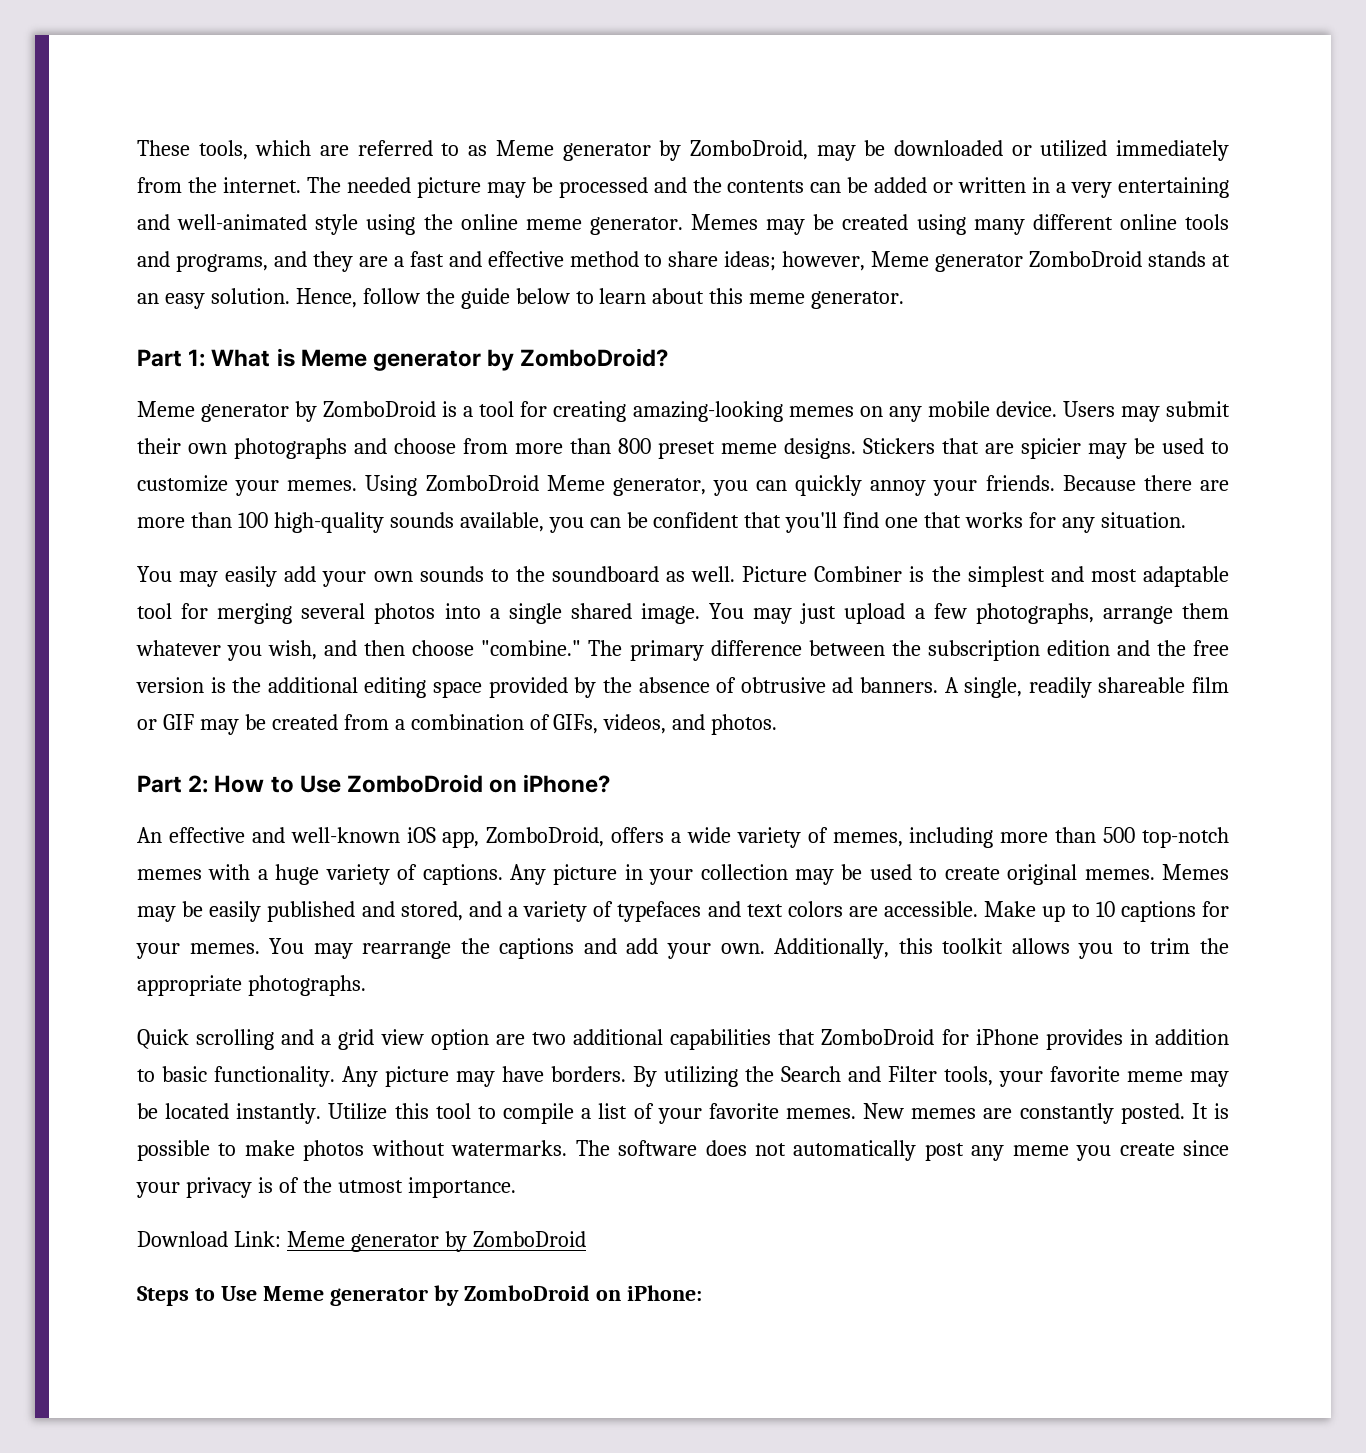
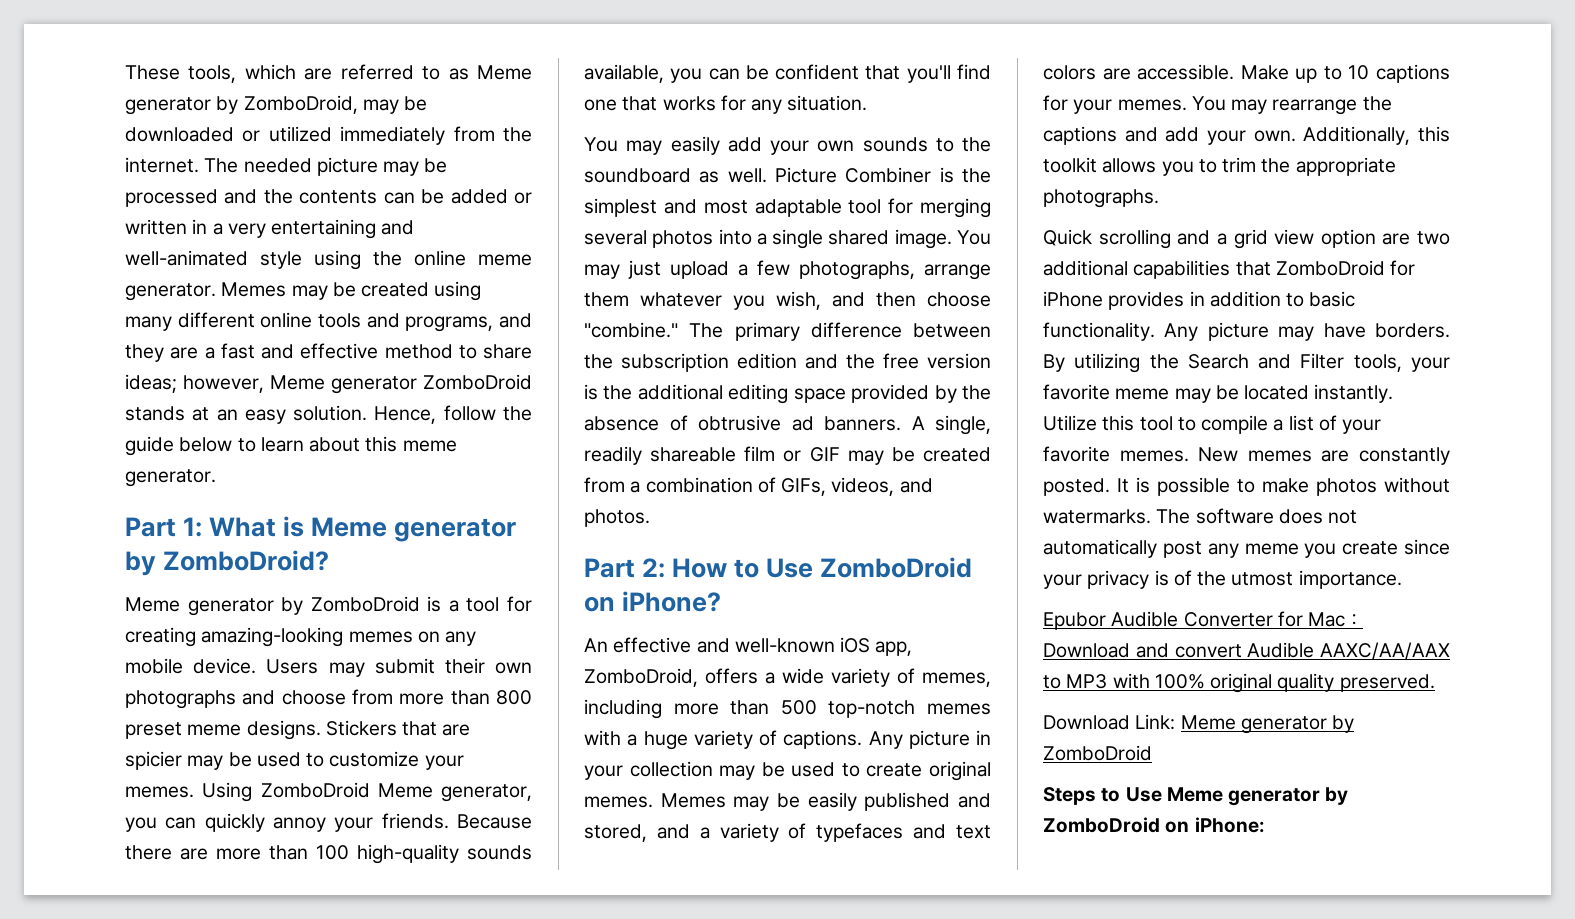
(516, 1187) none -> [1043,611,1364,630] [1043,642,1450,660] [1043,673,1435,693] // Epubor Audible Converter for Mac：Download and convert Audible AAXC/AA/AAX to MP3 with 100% original quality preserved.

